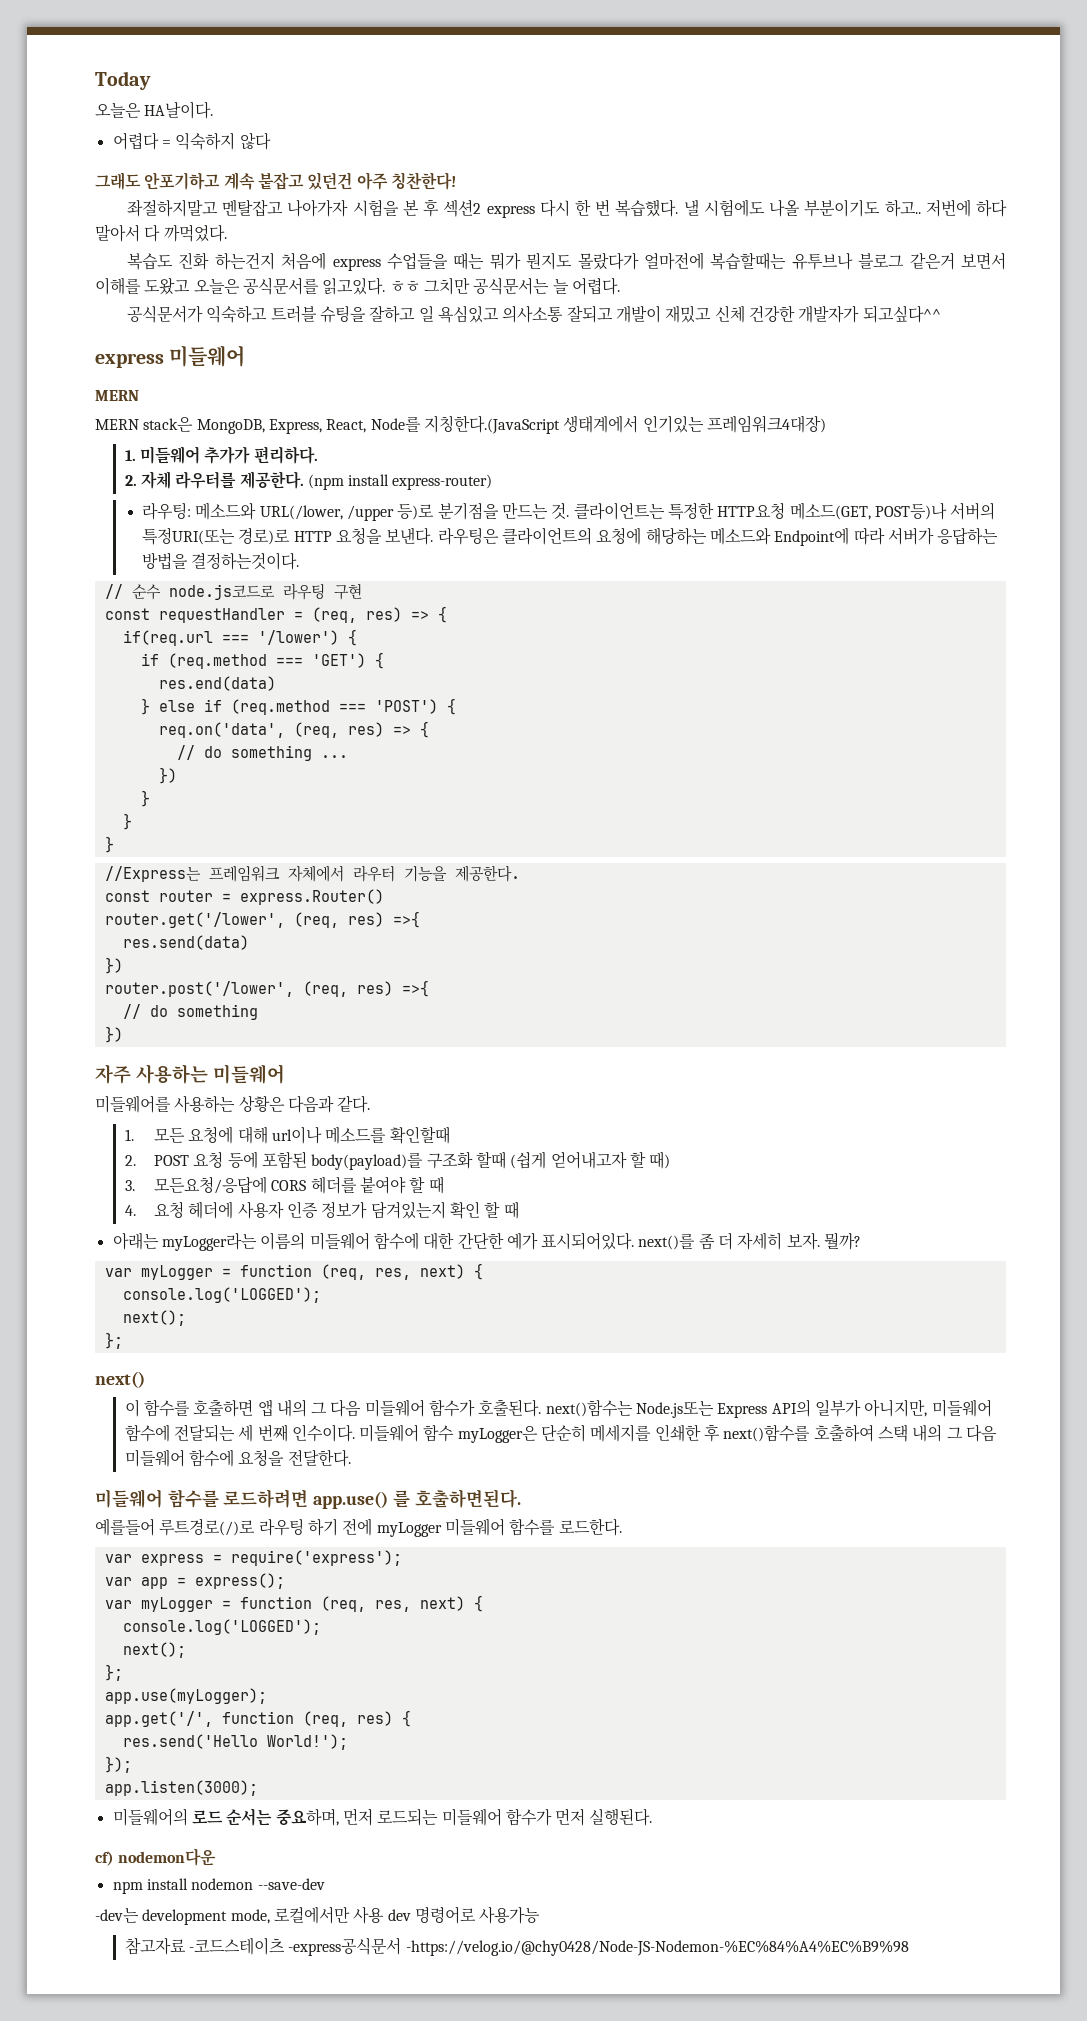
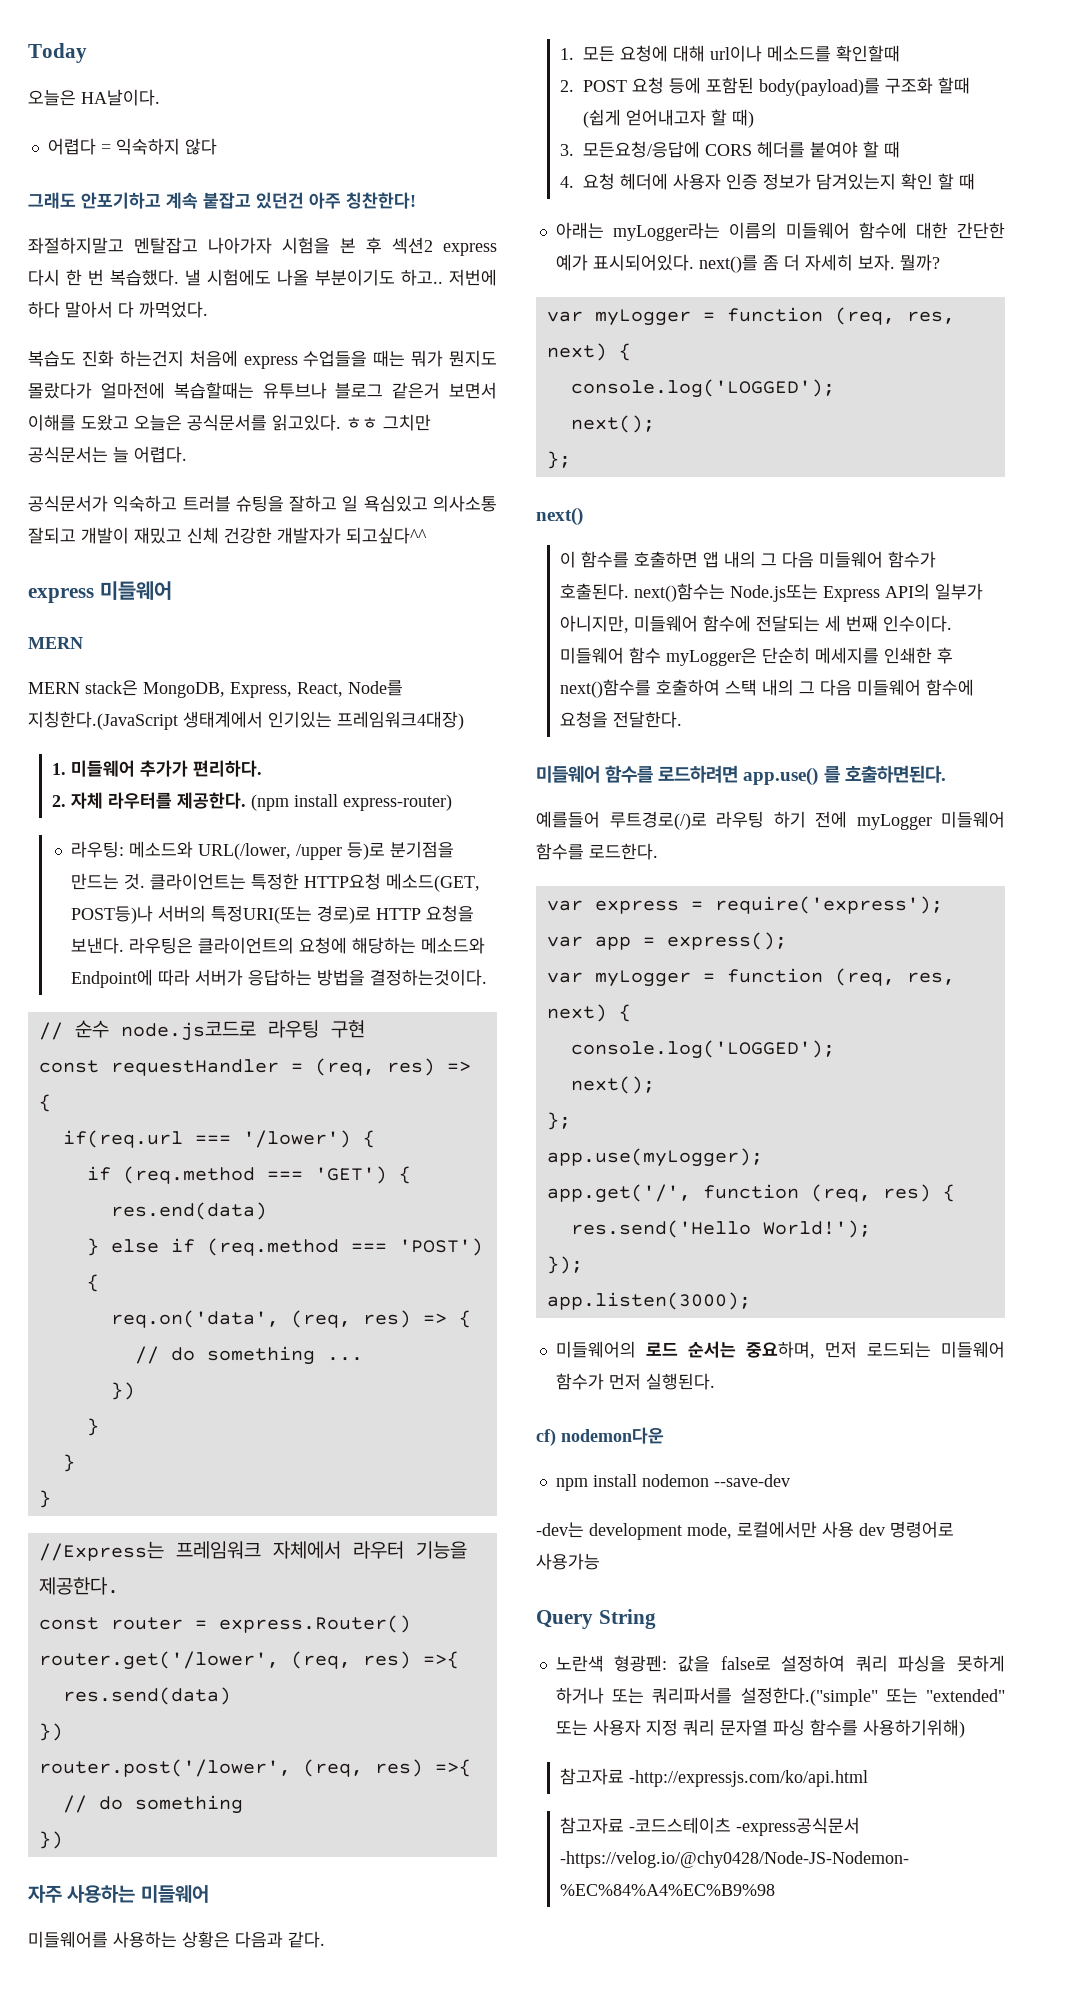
(541, 1915) none -> [536,1609,656,1629] [555,1655,1005,1672] [555,1687,1005,1706] [555,1719,965,1738] [559,1768,868,1787] // Query String // 노란색 형광펜: 값을 false로 설정하여 쿼리 파싱을 못하게 하거나 또는 쿼리파서를 설정한다.("simple" 또는 "extended" 또는 사용자 지정 쿼리 문자열 파싱 함수를 사용하기위해) // 참고자료 -http://expressjs.com/ko/api.html

